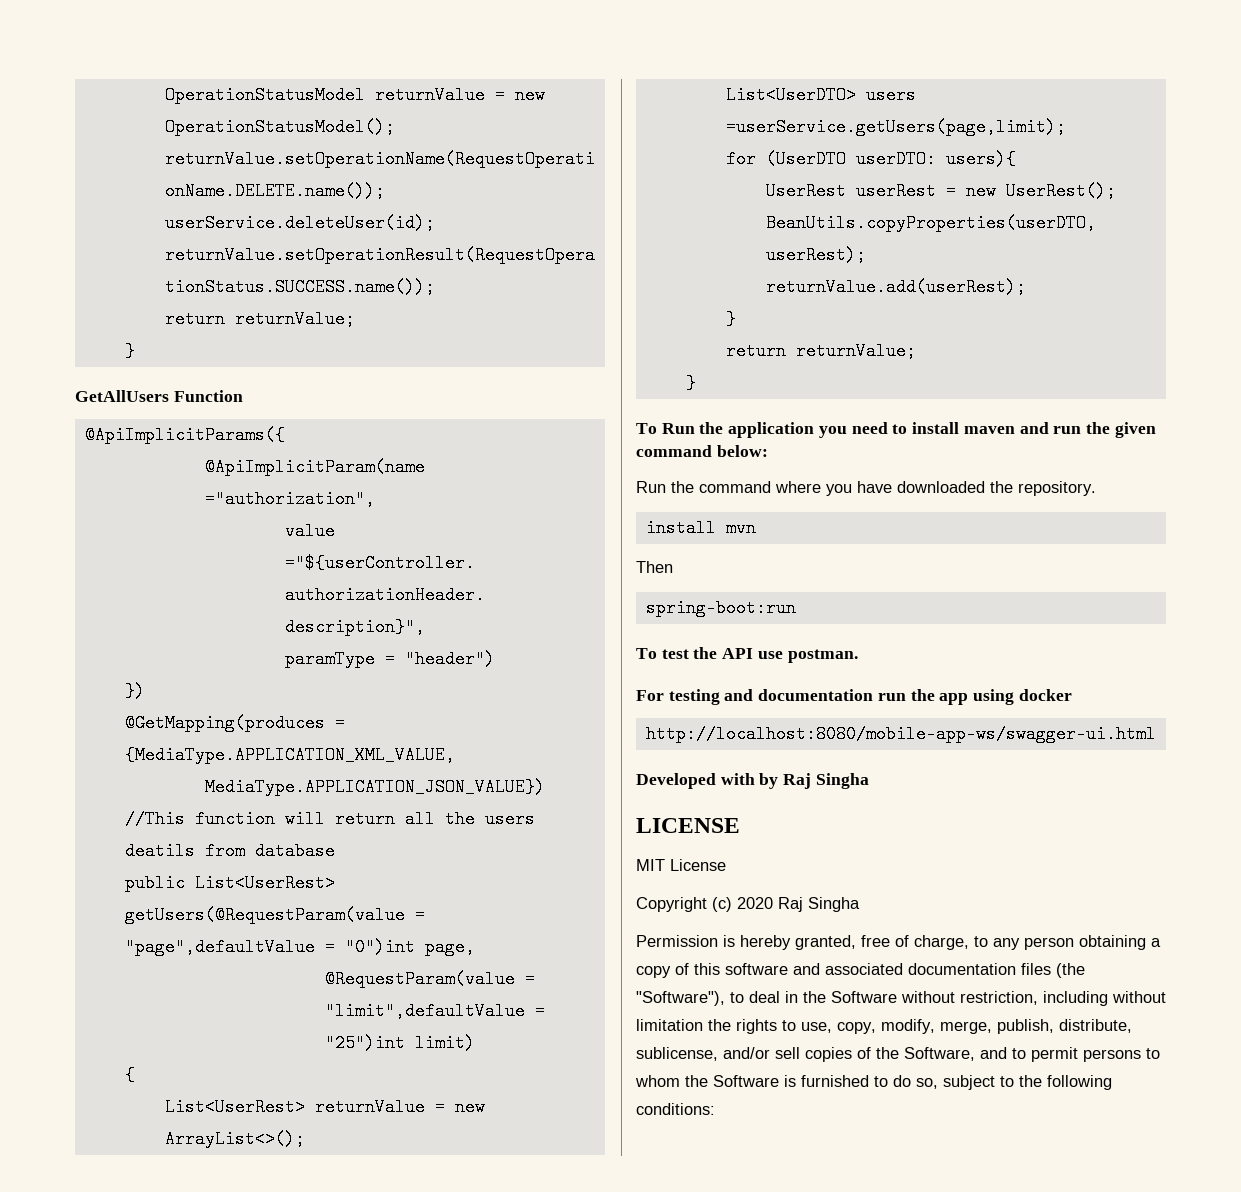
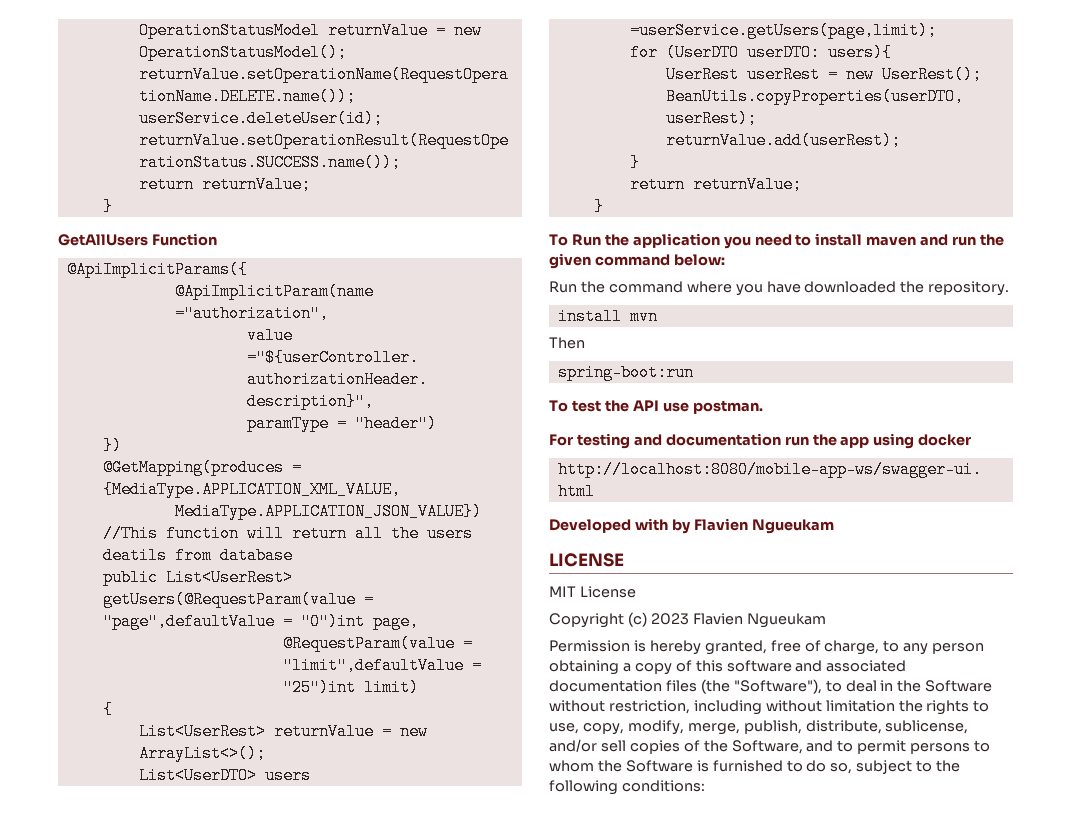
[783,773,869,789] Raj Singha -> [693,518,834,534] Flavien Ngueukam
[737,897,860,912] 2020 Raj Singha -> [650,613,826,628] 2023 Flavien Ngueukam

